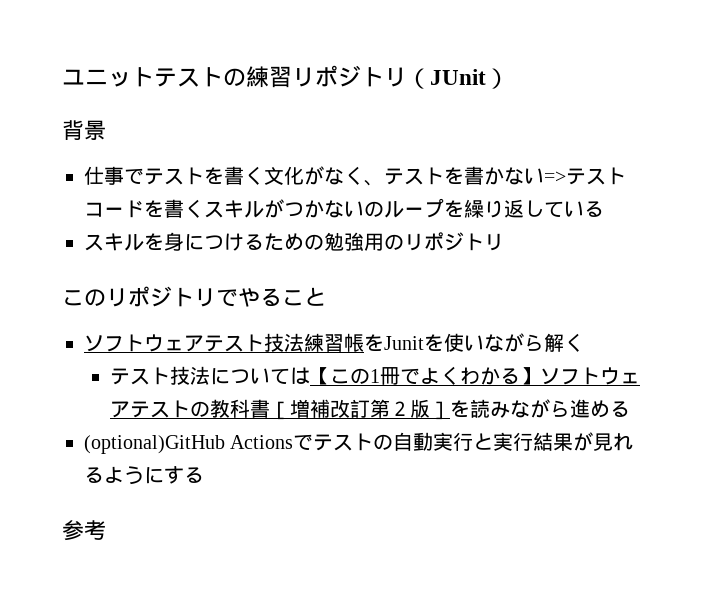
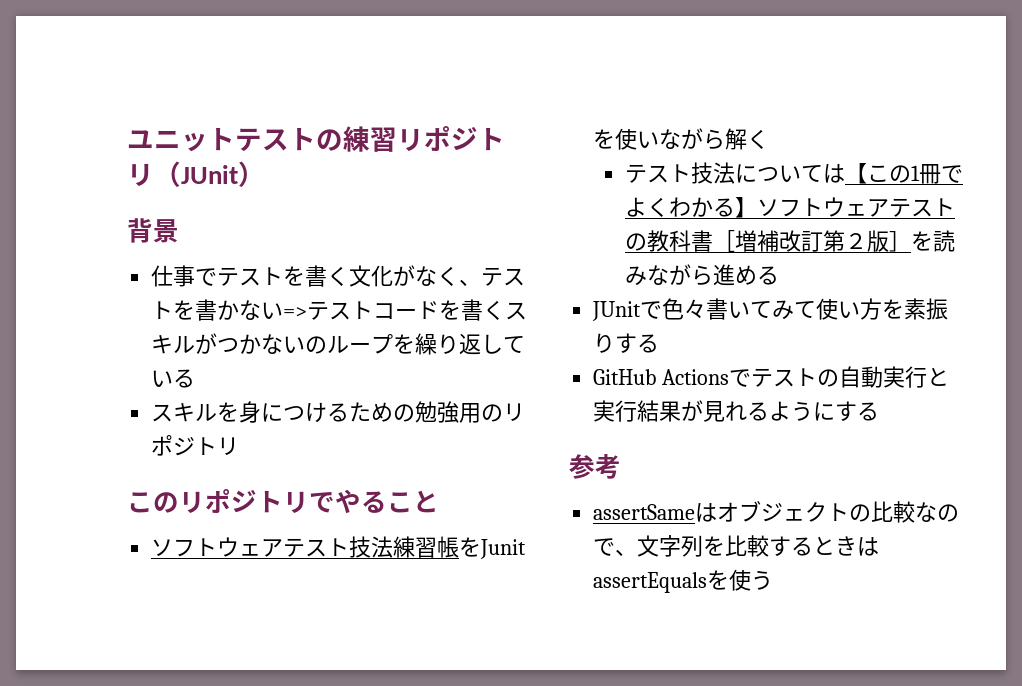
[84,435,225,454] (optional)GitHub -> [592,298,949,321] [593,333,660,353] [593,369,657,385] JUnitで色々書いてみて使い方を素振りする // GitHub
(106, 530) none -> [593,501,960,523] [593,535,880,557] [593,569,774,593] // assertSameはオブジェクトの比較なので、文字列を比較するときはassertEqualsを使う

